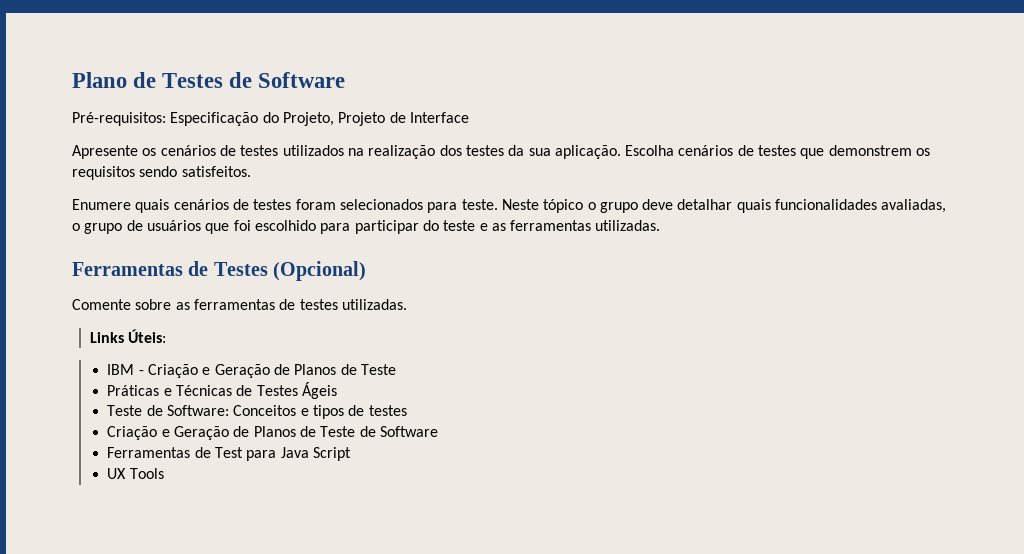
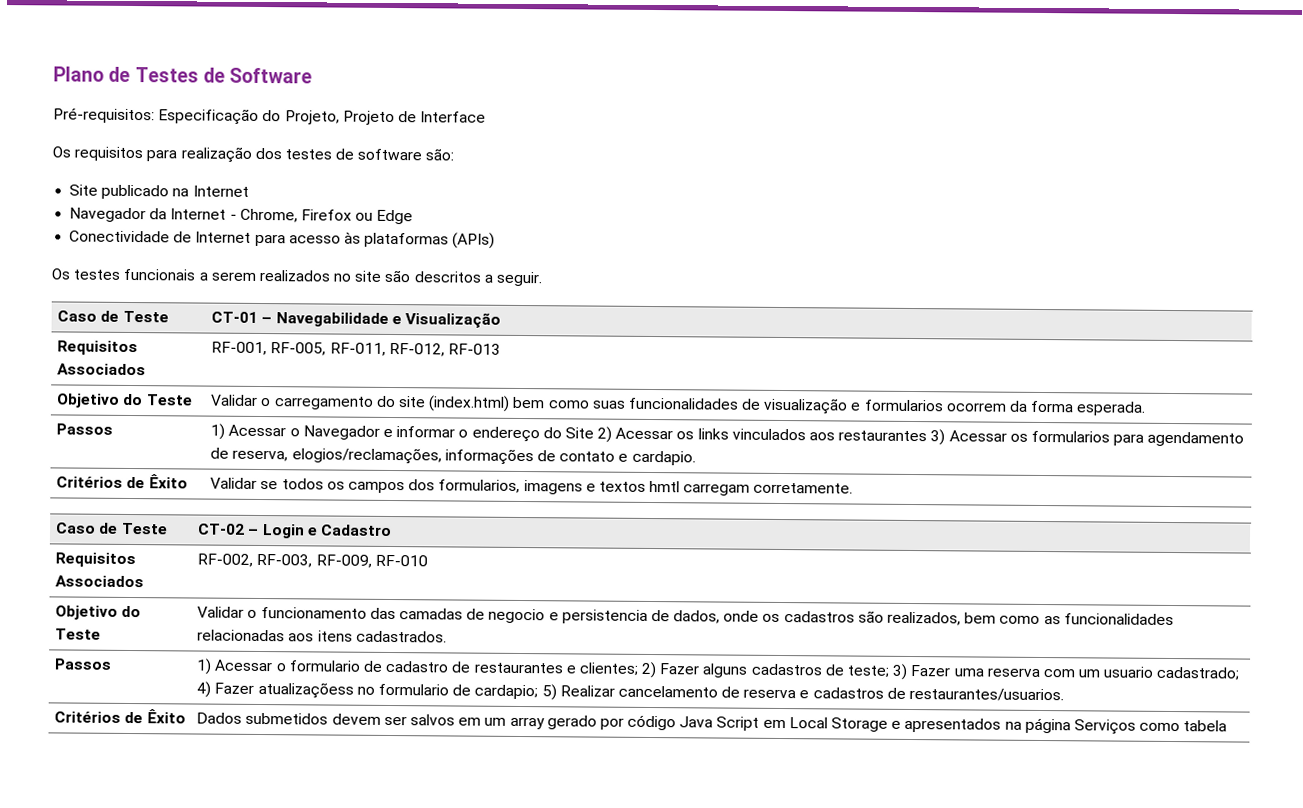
[72,145,931,159] [72,166,251,180] [72,199,947,213] [72,220,661,234] [72,261,367,281] [72,299,407,310] [89,329,167,343] [107,364,396,378] [107,382,337,399] [107,405,407,419] [107,426,438,440] [107,447,351,461] [107,468,164,479] Apresente os cenários de testes utilizados na realização dos testes da sua aplicação. Escolha cenários de testes que demonstrem os requisitos sendo satisfeitos. // Enumere quais cenários de testes foram selecionados para teste. Neste tópico o grupo deve detalhar quais funcionalidades avaliadas, o grupo de usuários que foi escolhido para participar do teste e as ferramentas utilizadas. // Ferramentas de Testes (Opcional) // Comente sobre as ferramentas de testes utilizadas. // Links Úteis: // IBM - Criação e Geração de Planos de Teste // Práticas e Técnicas de Testes Ágeis // Teste de Software: Conceitos e tipos de testes // Criação e Geração de Planos de Teste de Software // Ferramentas de Test para Java Script // UX Tools -> [52,146,455,163] [69,184,249,200] [69,207,414,225] [69,230,496,249] [51,268,544,287] [57,310,169,323] [211,311,501,328] [57,340,139,356] [57,363,147,376] [211,341,501,357] [56,393,193,408] [210,394,1147,416] [56,423,114,435] [210,423,1245,447] [210,447,696,466] [56,474,188,489] [210,477,854,496] [55,522,168,535] [197,523,392,539] [55,552,137,568] [55,575,145,588] [197,553,428,568] [55,605,142,620] [55,628,102,640] [197,606,1174,626] [197,629,447,643] [54,658,113,670] [196,658,1240,681] [196,681,1065,702] [54,709,186,724] [196,712,1228,735] Os requisitos para realização dos testes de software são: // Site publicado na Internet // Navegador da Internet - Chrome, Firefox ou Edge // Conectividade de Internet para acesso às plataformas (APIs) // Os testes funcionais a serem realizados no site são descritos a seguir. // Caso de Teste | CT-01 – Navegabilidade e Visualização // Requisitos Associados | RF-001, RF-005, RF-011, RF-012, RF-013 // Objetivo do Teste | Validar o carregamento do site (index.html) bem como suas funcionalidades de visualização e formularios ocorrem da forma esperada. // Passos | 1) Acessar o Navegador e informar o endereço do Site 2) Acessar os links vinculados aos restaurantes 3) Acessar os formularios para agendamento de reserva, elogios/reclamações, informações de contato e cardapio. // Critérios de Êxito | Validar se todos os campos dos formularios, imagens e textos hmtl carregam corretamente. // Caso de Teste | CT-02 – Login e Cadastro // Requisitos Associados | RF-002, RF-003, RF-009, RF-010 // Objetivo do Teste | Validar o funcionamento das camadas de negocio e persistencia de dados, onde os cadastros são realizados, bem como as funcionalidades relacionadas aos itens cadastrados. // Passos | 1) Acessar o formulario de cadastro de restaurantes e clientes; 2) Fazer alguns cadastros de teste; 3) Fazer uma reserva com um usuario cadastrado; 4) Fazer atualizaçõess no formulario de cardapio; 5) Realizar cancelamento de reserva e cadastros de restaurantes/usuarios. // Critérios de Êxito | Dados submetidos devem ser salvos em um array gerado por código Java Script em Local Storage e apresentados na página Serviços como tabela

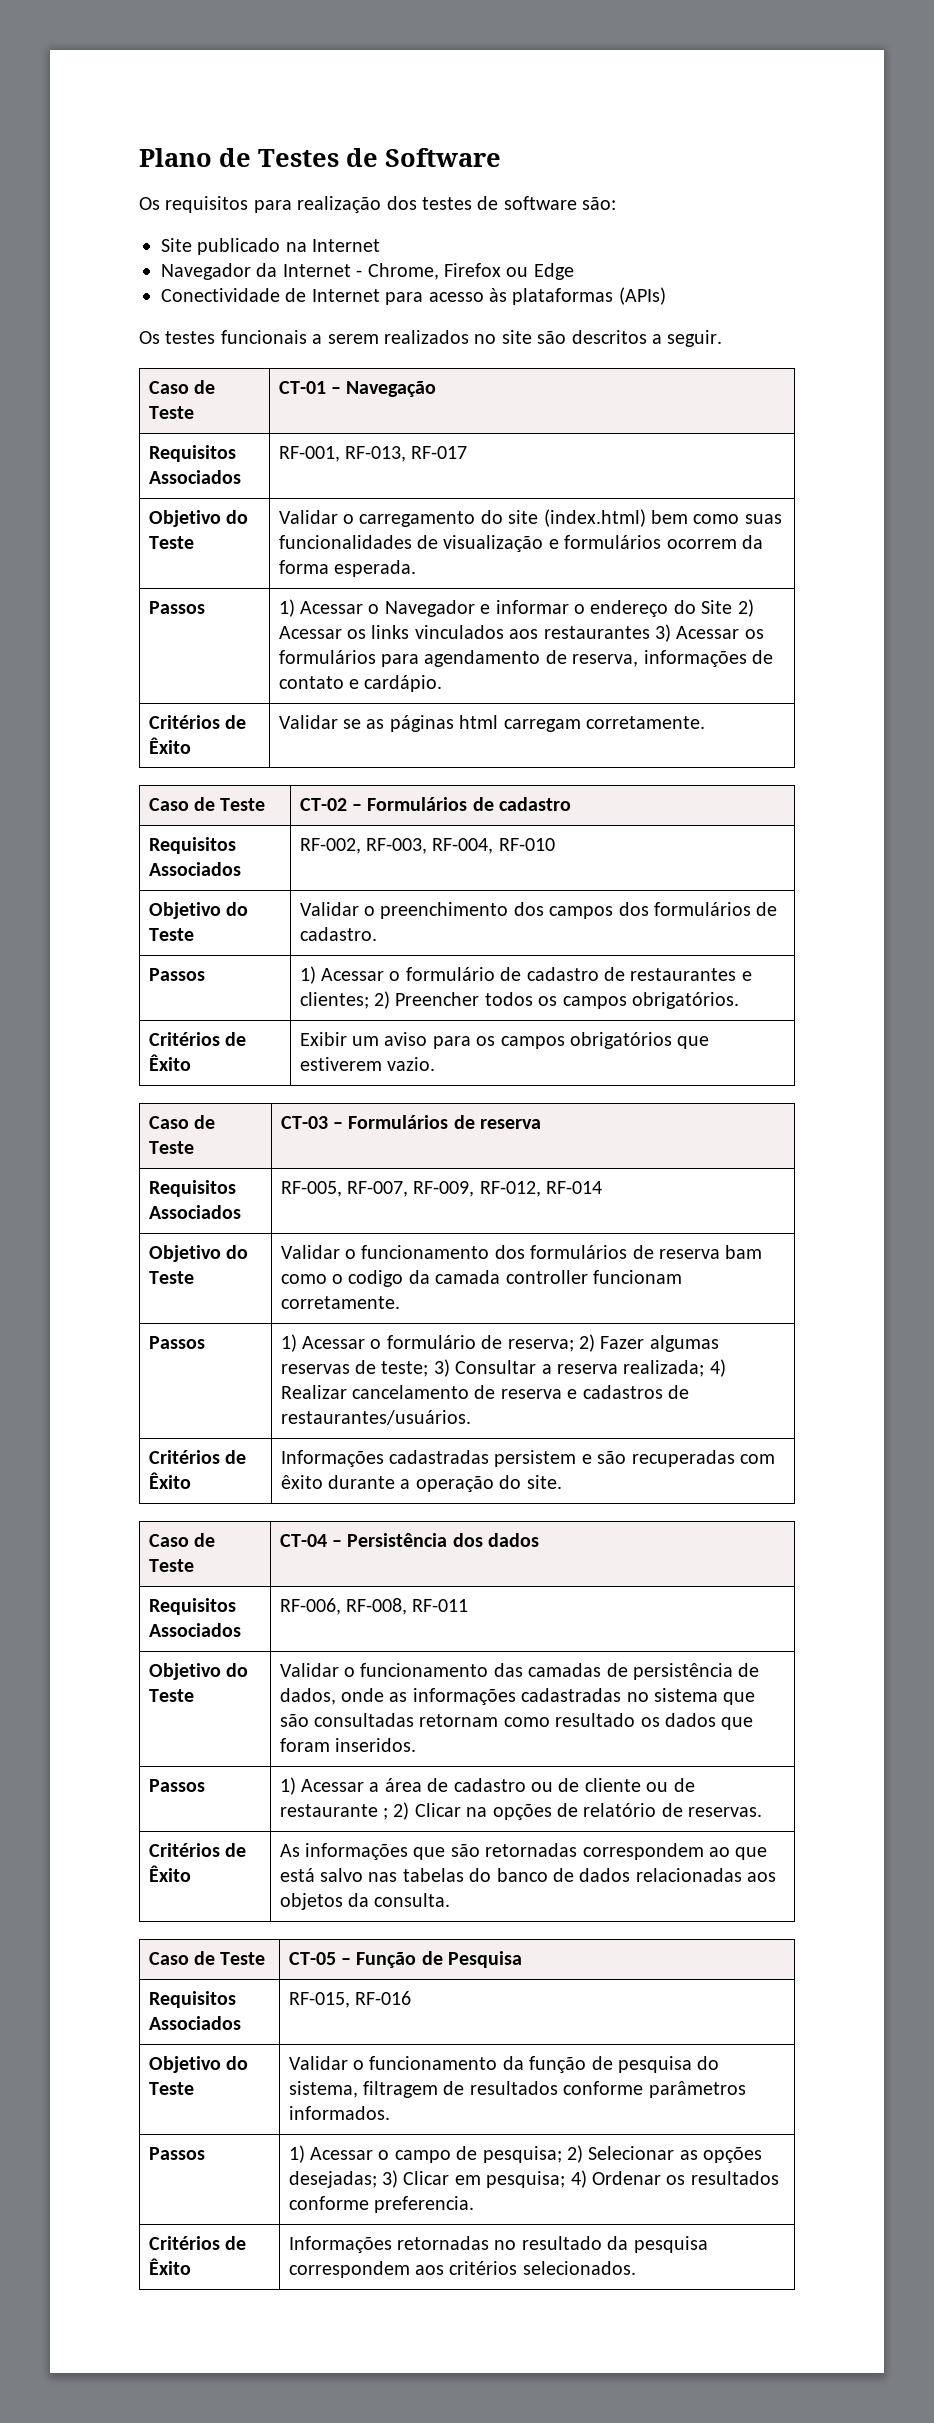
[53,107,487,126] // Pré-requisitos: Especificação do Projeto, Projeto de Interface -> (501, 157) none
[275,312,501,328] Navegabilidade e Visualização -> [346,381,437,397] Navegação
[270,342,501,357] RF-005, RF-011, RF-012, RF-013 -> [345,446,468,462] RF-013, RF-017
[863,399,944,412] formularios -> [564,535,662,549] formulários
[1030,430,1110,443] formularios -> [278,650,376,664] formulários
[291,447,442,465] elogios/reclamações, -> (639, 660) none
[631,450,696,466] cardapio. -> [364,675,443,692] cardápio.
[281,478,681,495] todos os campos dos formularios, imagens e textos hmtl -> [366,715,499,732] as páginas html
[261,524,392,539] Login e Cadastro -> [367,797,572,811] Formulários de cadastro
[315,554,428,568] RF-009, RF-010 -> [432,838,555,854] [148,902,249,919] [148,928,194,941] [299,902,778,919] [299,927,377,941] [148,968,205,981] [299,966,752,984] [299,991,740,1009] [148,1032,247,1046] [148,1054,191,1071] [299,1032,710,1049] [299,1057,436,1071] [148,1115,216,1129] [148,1141,194,1154] [280,1115,542,1129] [148,1180,236,1197] [148,1205,241,1219] [280,1181,603,1197] [148,1245,249,1262] [148,1271,194,1284] [280,1245,763,1259] [280,1270,683,1287] [280,1296,400,1309] [148,1336,205,1349] [280,1334,719,1352] [280,1359,726,1377] [280,1385,690,1399] [280,1410,471,1425] [148,1450,247,1464] [148,1472,191,1489] [280,1450,776,1467] [280,1475,562,1492] [148,1533,216,1547] [148,1559,194,1572] [279,1533,540,1547] [148,1598,236,1615] [148,1623,241,1637] [279,1598,469,1615] RF-004, RF-010 // Objetivo do Teste | Validar o preenchimento dos campos dos formulários de cadastro. // Passos | 1) Acessar o formulário de cadastro de restaurantes e clientes; 2) Preencher todos os campos obrigatórios. // Critérios de Êxito | Exibir um aviso para os campos obrigatórios que estiverem vazio. // Caso de Teste | CT-03 – Formulários de reserva // Requisitos Associados | RF-005, RF-007, RF-009, RF-012, RF-014 // Objetivo do Teste | Validar o funcionamento dos formulários de reserva bam como o codigo da camada controller funcionam corretamente. // Passos | 1) Acessar o formulário de reserva; 2) Fazer algumas reservas de teste; 3) Consultar a reserva realizada; 4) Realizar cancelamento de reserva e cadastros de restaurantes/usuários. // Critérios de Êxito | Informações cadastradas persistem e são recuperadas com êxito durante a operação do site. // Caso de Teste | CT-04 – Persistência dos dados // Requisitos Associados | RF-006, RF-008, RF-011
[488,608,1174,626] [197,629,447,643] [54,658,113,670] [196,658,1240,681] [196,681,1065,702] [54,709,186,724] [196,712,1228,735] negocio e persistencia de dados, onde os cadastros são realizados, bem como as funcionalidades relacionadas aos itens cadastrados. // Passos | 1) Acessar o formulario de cadastro de restaurantes e clientes; 2) Fazer alguns cadastros de teste; 3) Fazer uma reserva com um usuario cadastrado; 4) Fazer atualizaçõess no formulario de cardapio; 5) Realizar cancelamento de reserva e cadastros de restaurantes/usuarios. // Critérios de Êxito | Dados submetidos devem ser salvos em um array gerado por código Java Script em Local Storage e apresentados na página Serviços como tabela -> [633,1663,760,1680] [279,1688,756,1705] [279,1713,754,1730] [279,1738,417,1752] [148,1779,205,1792] [279,1777,695,1795] [279,1802,763,1820] [148,1843,247,1857] [148,1865,191,1882] [279,1843,768,1860] [279,1868,777,1882] [279,1893,451,1910] [148,1951,266,1965] [288,1951,523,1968] [148,1991,236,2008] [148,2016,241,2030] [288,1991,412,2008] [148,2056,249,2073] [148,2082,194,2095] [288,2056,720,2073] [288,2081,746,2098] [288,2106,390,2120] [148,2147,205,2160] [288,2145,763,2163] [288,2170,779,2188] [288,2196,475,2213] [148,2236,247,2250] [148,2258,191,2275] [288,2236,708,2253] [288,2261,636,2278] persistência de dados, onde as informações cadastradas no sistema que são consultadas retornam como resultado os dados que foram inseridos. // Passos | 1) Acessar a área de cadastro ou de cliente ou de restaurante ; 2) Clicar na opções de relatório de reservas. // Critérios de Êxito | As informações que são retornadas correspondem ao que está salvo nas tabelas do banco de dados relacionadas aos objetos da consulta. // Caso de Teste | CT-05 – Função de Pesquisa // Requisitos Associados | RF-015, RF-016 // Objetivo do Teste | Validar o funcionamento da função de pesquisa do sistema, filtragem de resultados conforme parâmetros informados. // Passos | 1) Acessar o campo de pesquisa; 2) Selecionar as opções desejadas; 3) Clicar em pesquisa; 4) Ordenar os resultados conforme preferencia. // Critérios de Êxito | Informações retornadas no resultado da pesquisa correspondem aos critérios selecionados.

